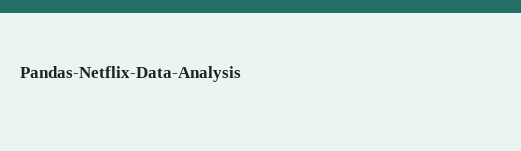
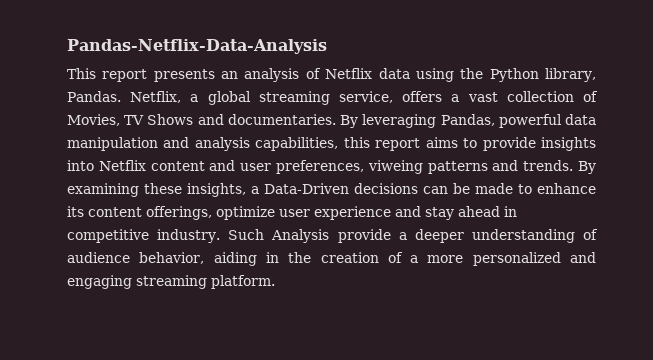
(241, 74) none -> [67,68,597,82] [67,91,598,105] [67,114,596,128] [67,137,597,151] [67,160,596,174] [67,183,596,197] [67,206,517,220] [67,229,598,243] [67,252,596,266] [67,275,275,289] // This report presents an analysis of Netflix data using the Python library, Pandas. Netflix, a global streaming service, offers a vast collection of Movies, TV Shows and documentaries. By leveraging Pandas, powerful data manipulation and analysis capabilities, this report aims to provide insights into Netflix content and user preferences, viweing patterns and trends. By examining these insights, a Data-Driven decisions can be made to enhance its content offerings, optimize user experience and stay ahead in competitive industry. Such Analysis provide a deeper understanding of audience behavior, aiding in the creation of a more personalized and engaging streaming platform.

